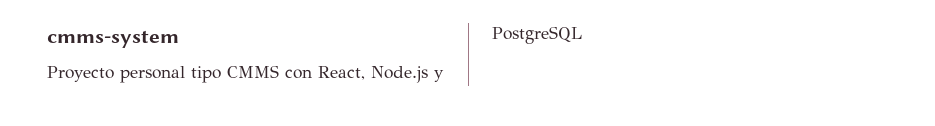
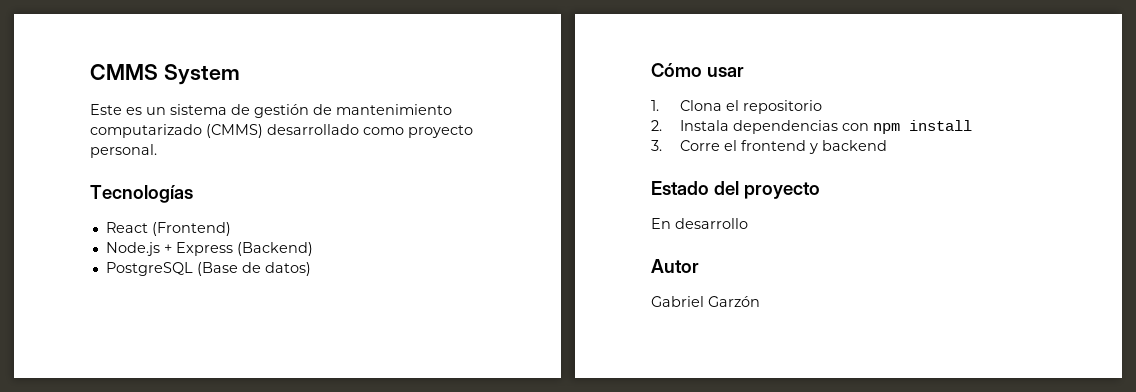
[47,30,179,48] [47,65,444,83] [492,26,582,44] cmms-system // Proyecto personal tipo CMMS con React, Node.js y PostgreSQL -> [90,64,240,85] [90,104,452,118] [90,124,473,138] [90,144,157,158] [90,185,193,203] [105,222,231,236] [105,242,313,256] [105,262,311,276] [651,63,744,77] [651,100,822,114] [651,120,972,134] [651,140,887,154] [651,181,820,199] [651,218,748,229] [651,259,699,273] [651,296,760,307] CMMS System // Este es un sistema de gestión de mantenimiento computarizado (CMMS) desarrollado como proyecto personal. // Tecnologías // React (Frontend) // Node.js + Express (Backend) // PostgreSQL (Base de datos) // Cómo usar // 1. Clona el repositorio // 2. Instala dependencias con npm install // 3. Corre el frontend y backend // Estado del proyecto // En desarrollo // Autor // Gabriel Garzón

